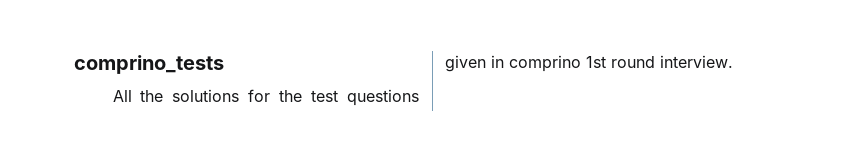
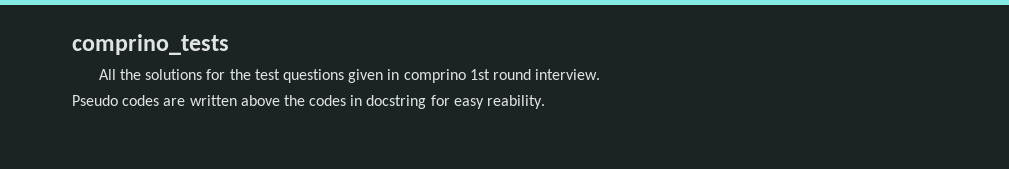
(733, 61) none -> [72,95,546,109] // Pseudo codes are written above the codes in docstring for easy reability.

